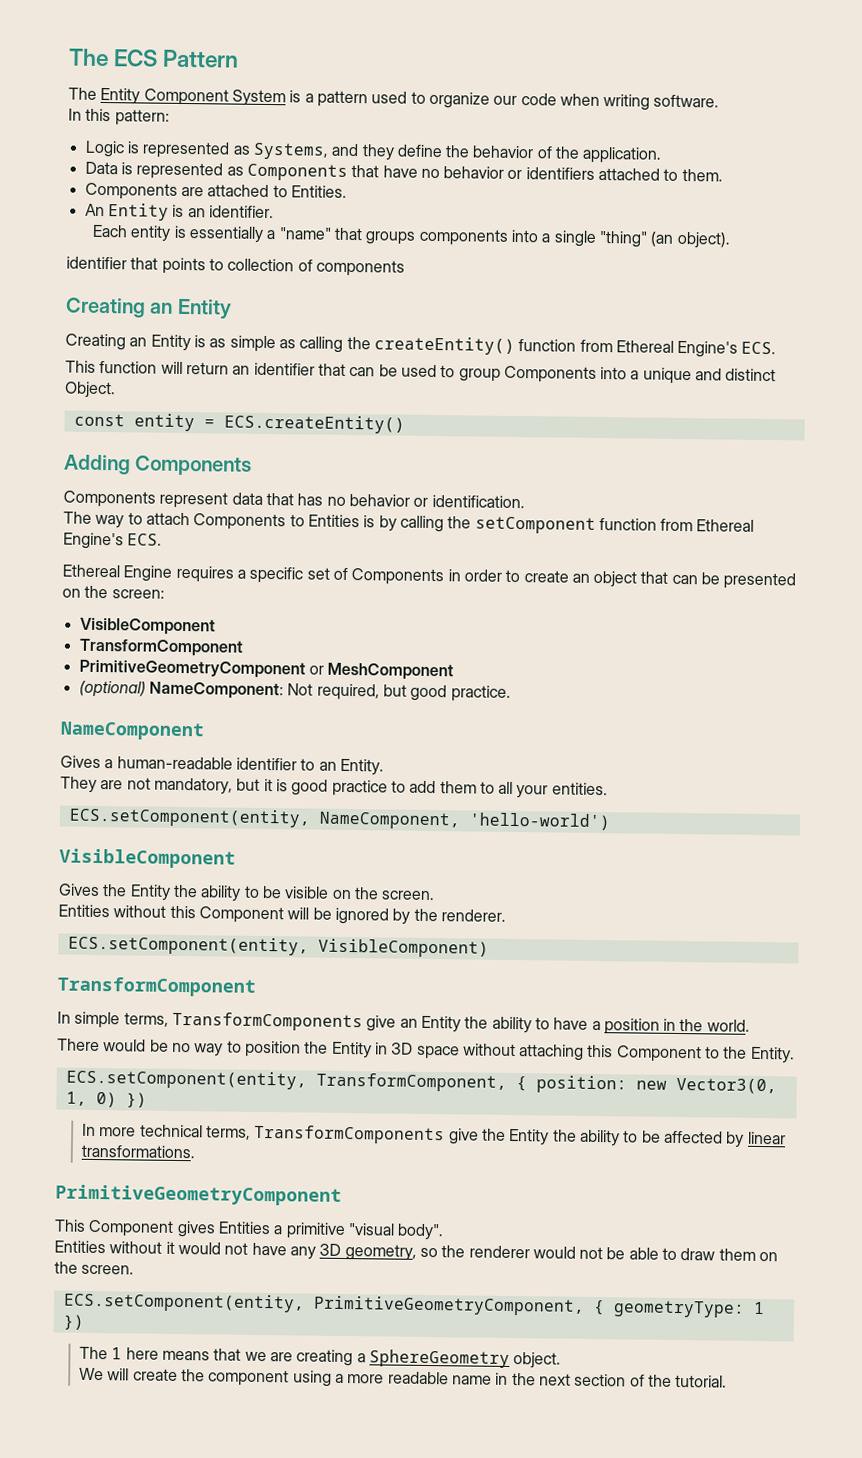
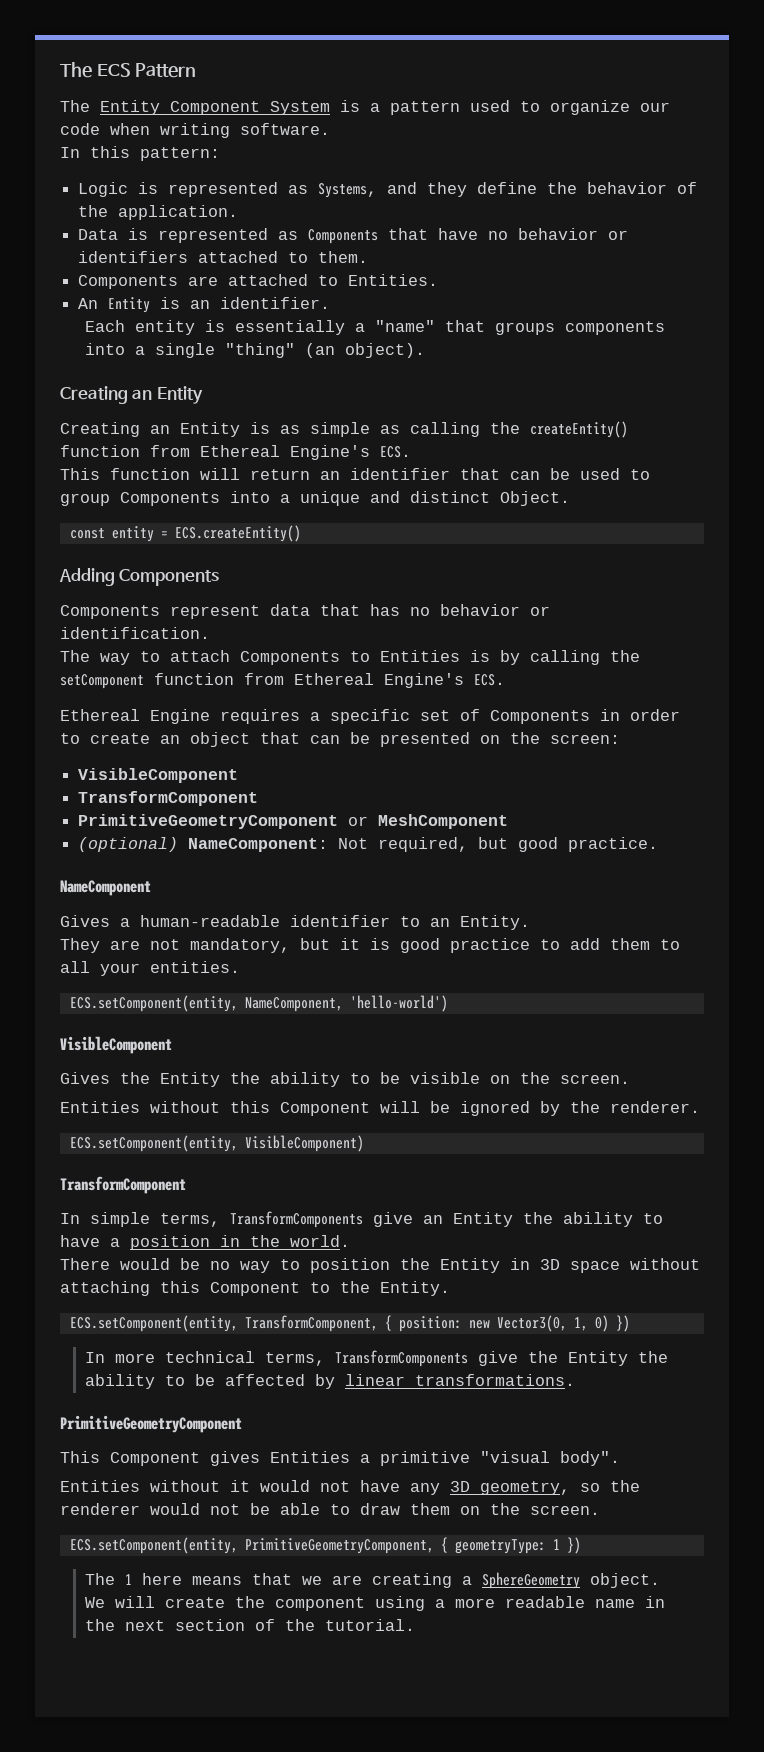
[66,256,405,277] // identifier that points to collection of components -> (425, 350) none

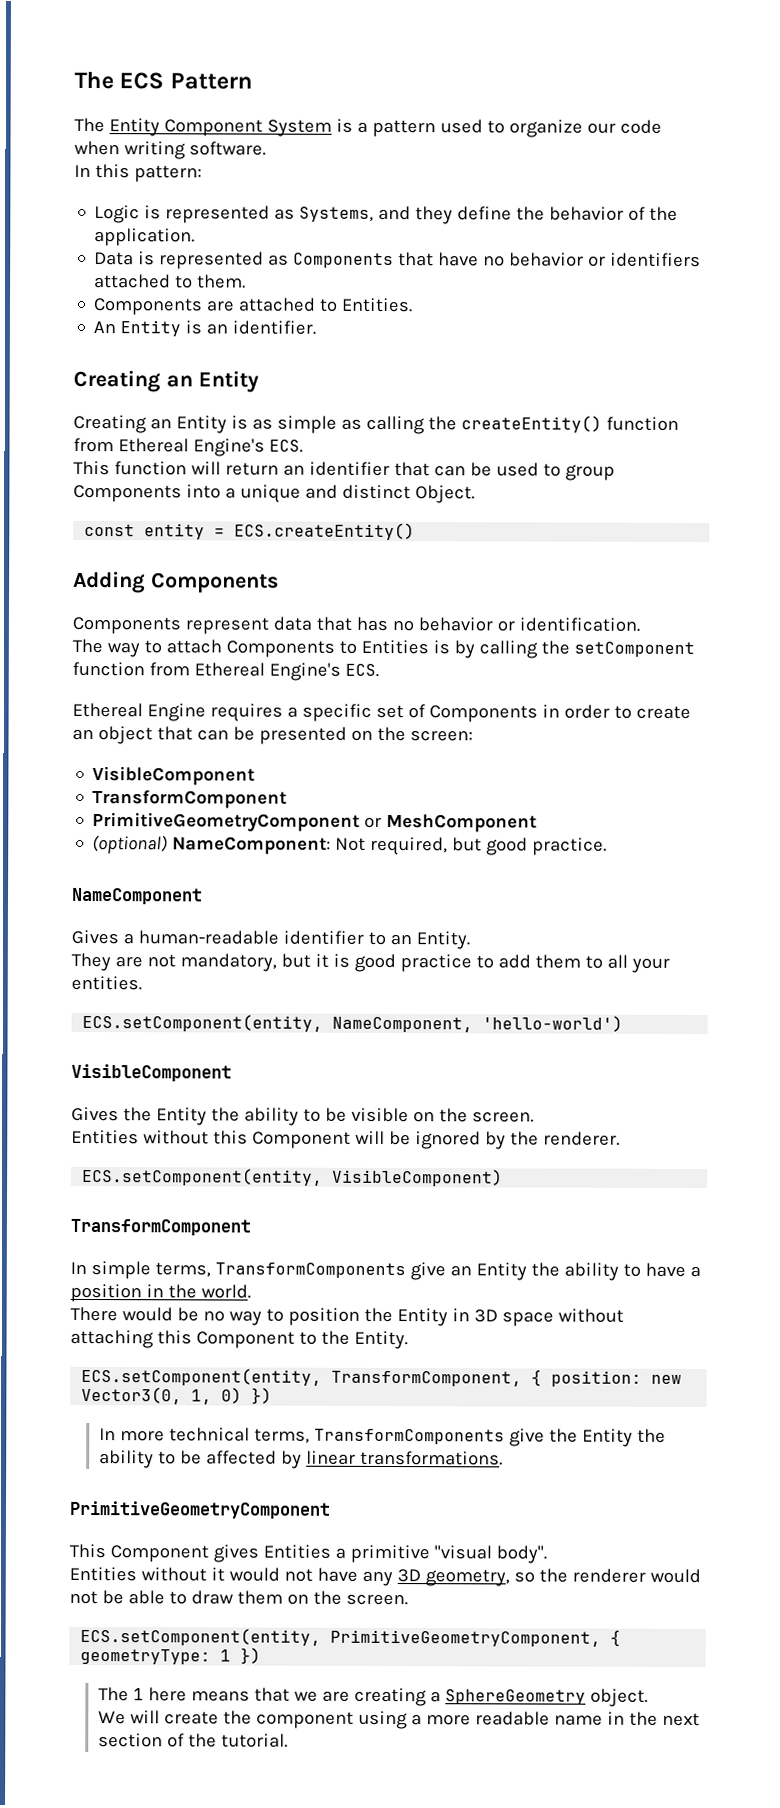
[84,320,665,335] [84,343,425,358] // Each entity is essentially a "name" that groups components into a single "thing" (an object). -> (317, 327) none

